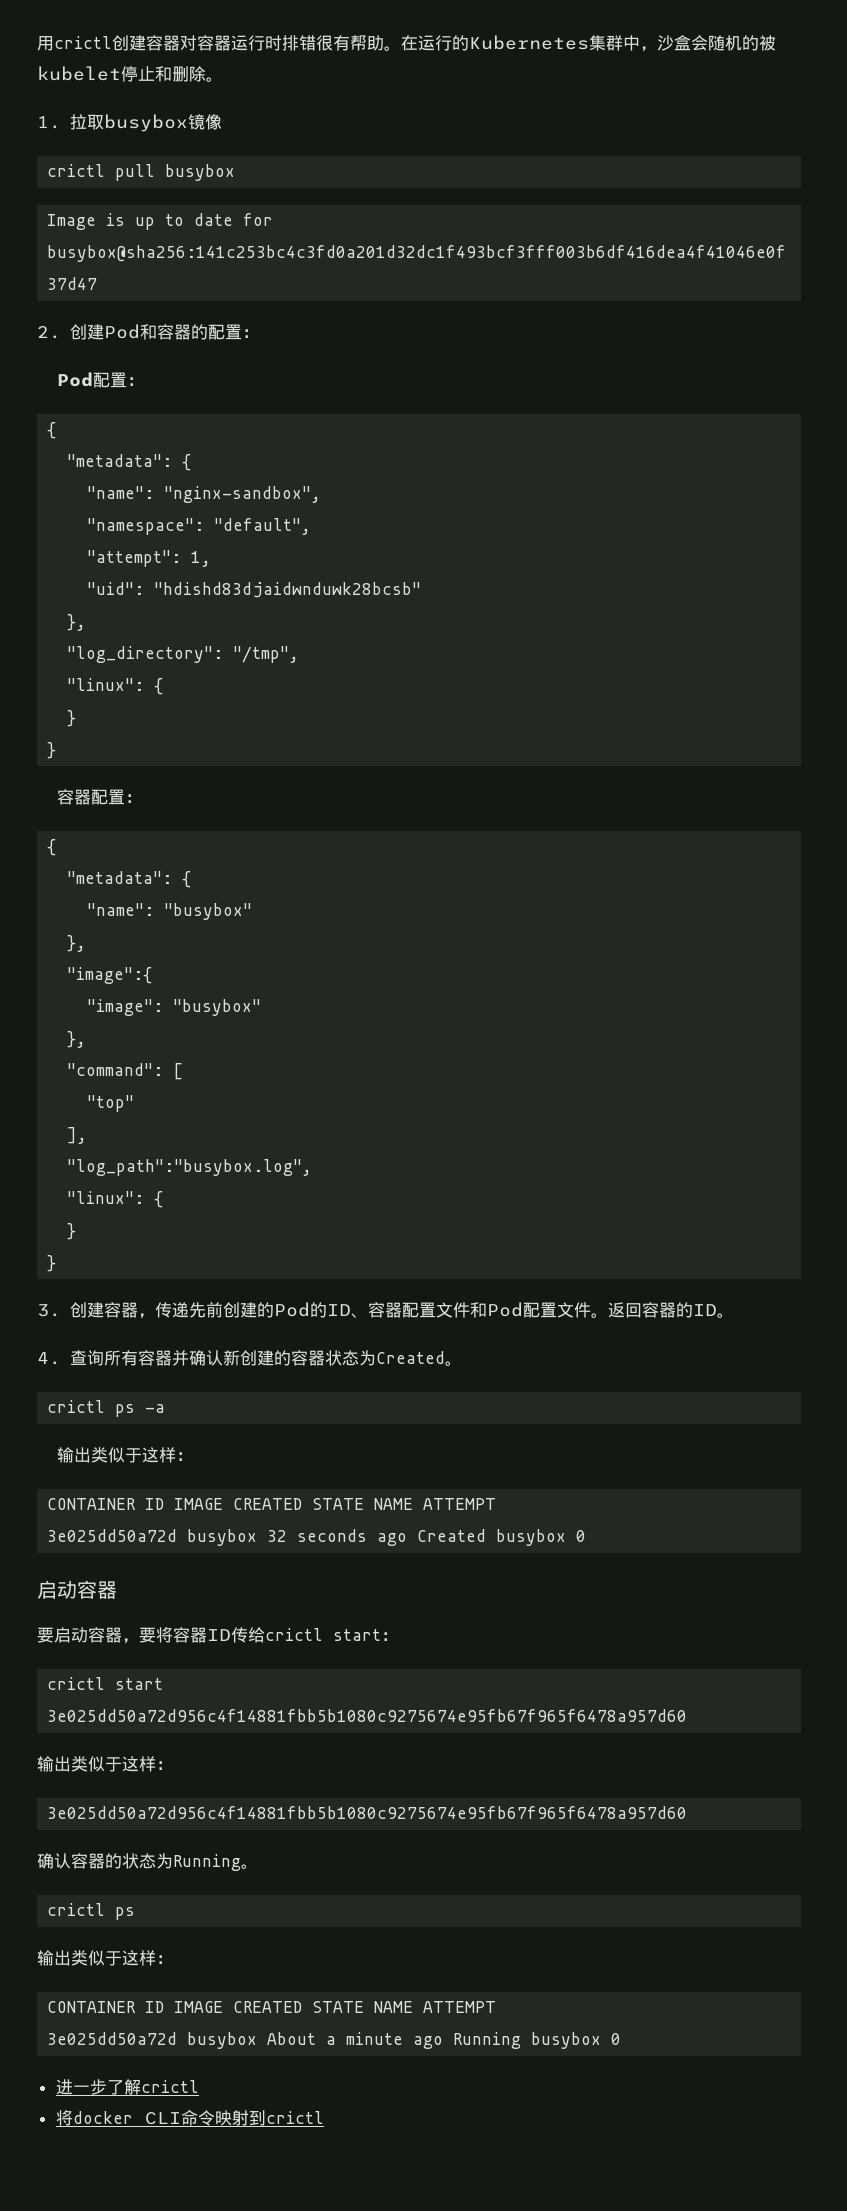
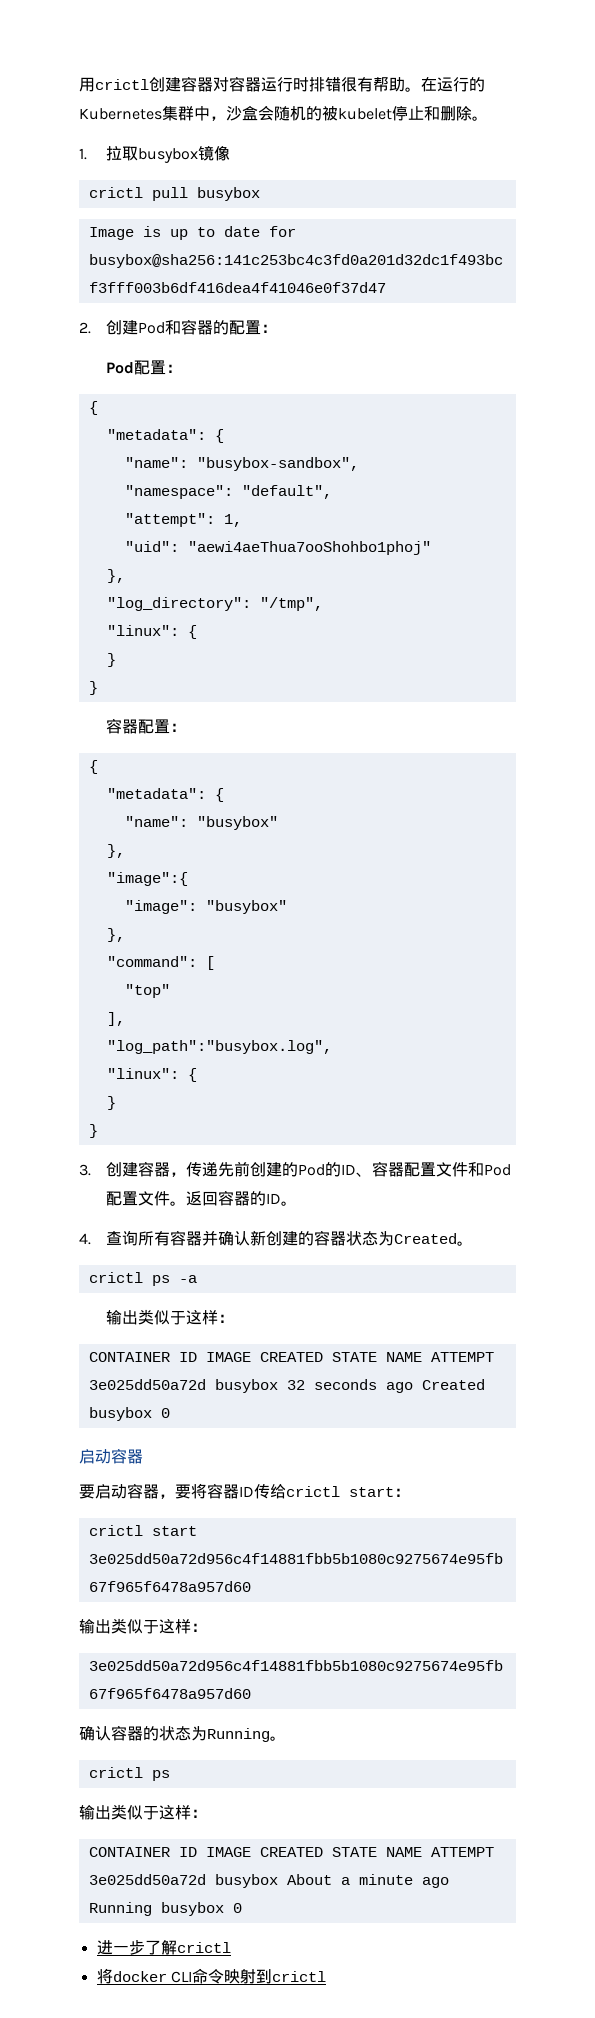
[164,486,322,503] "nginx-sandbox", -> [196,457,359,471] "busybox-sandbox",
[154,582,422,598] "hdishd83djaidwnduwk28bcsb" -> [187,541,431,555] "aewi4aeThua7ooShohbo1phoj"

